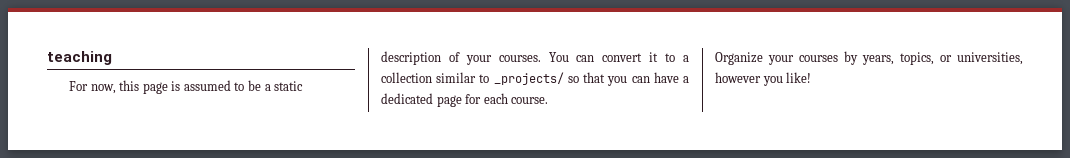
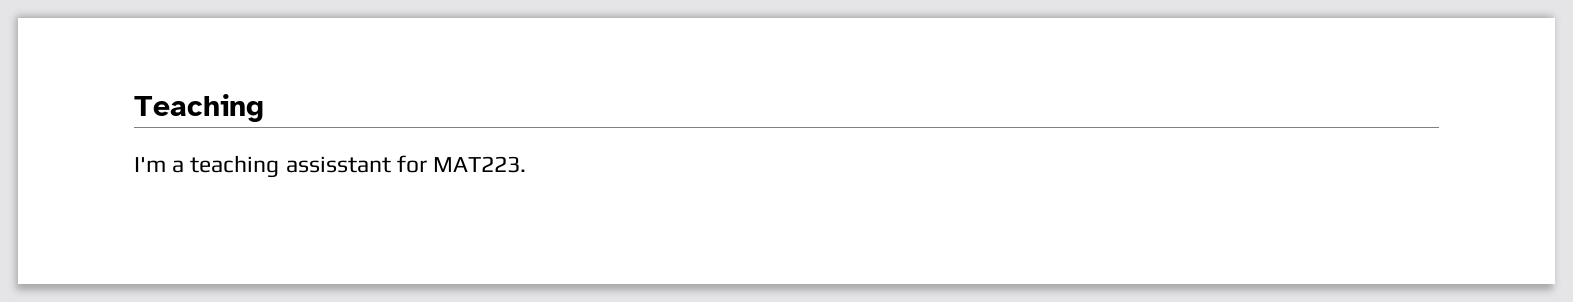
[47,51,112,65] [69,80,304,94] [381,51,689,65] [381,72,689,86] [381,93,549,107] [715,51,1023,65] [715,72,812,86] teaching // For now, this page is assumed to be a static description of your courses. You can convert it to a collection similar to _projects/ so that you can have a dedicated page for each course. // Organize your courses by years, topics, or universities, however you like! -> [134,94,264,122] [134,155,527,178] Teaching // I'm a teaching assisstant for MAT223.

